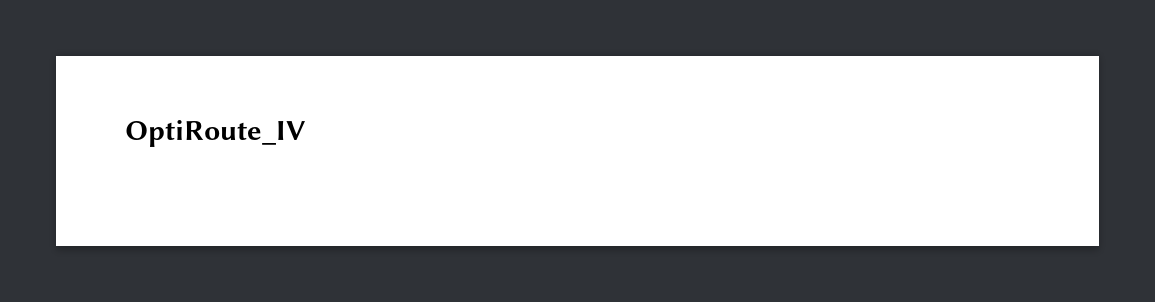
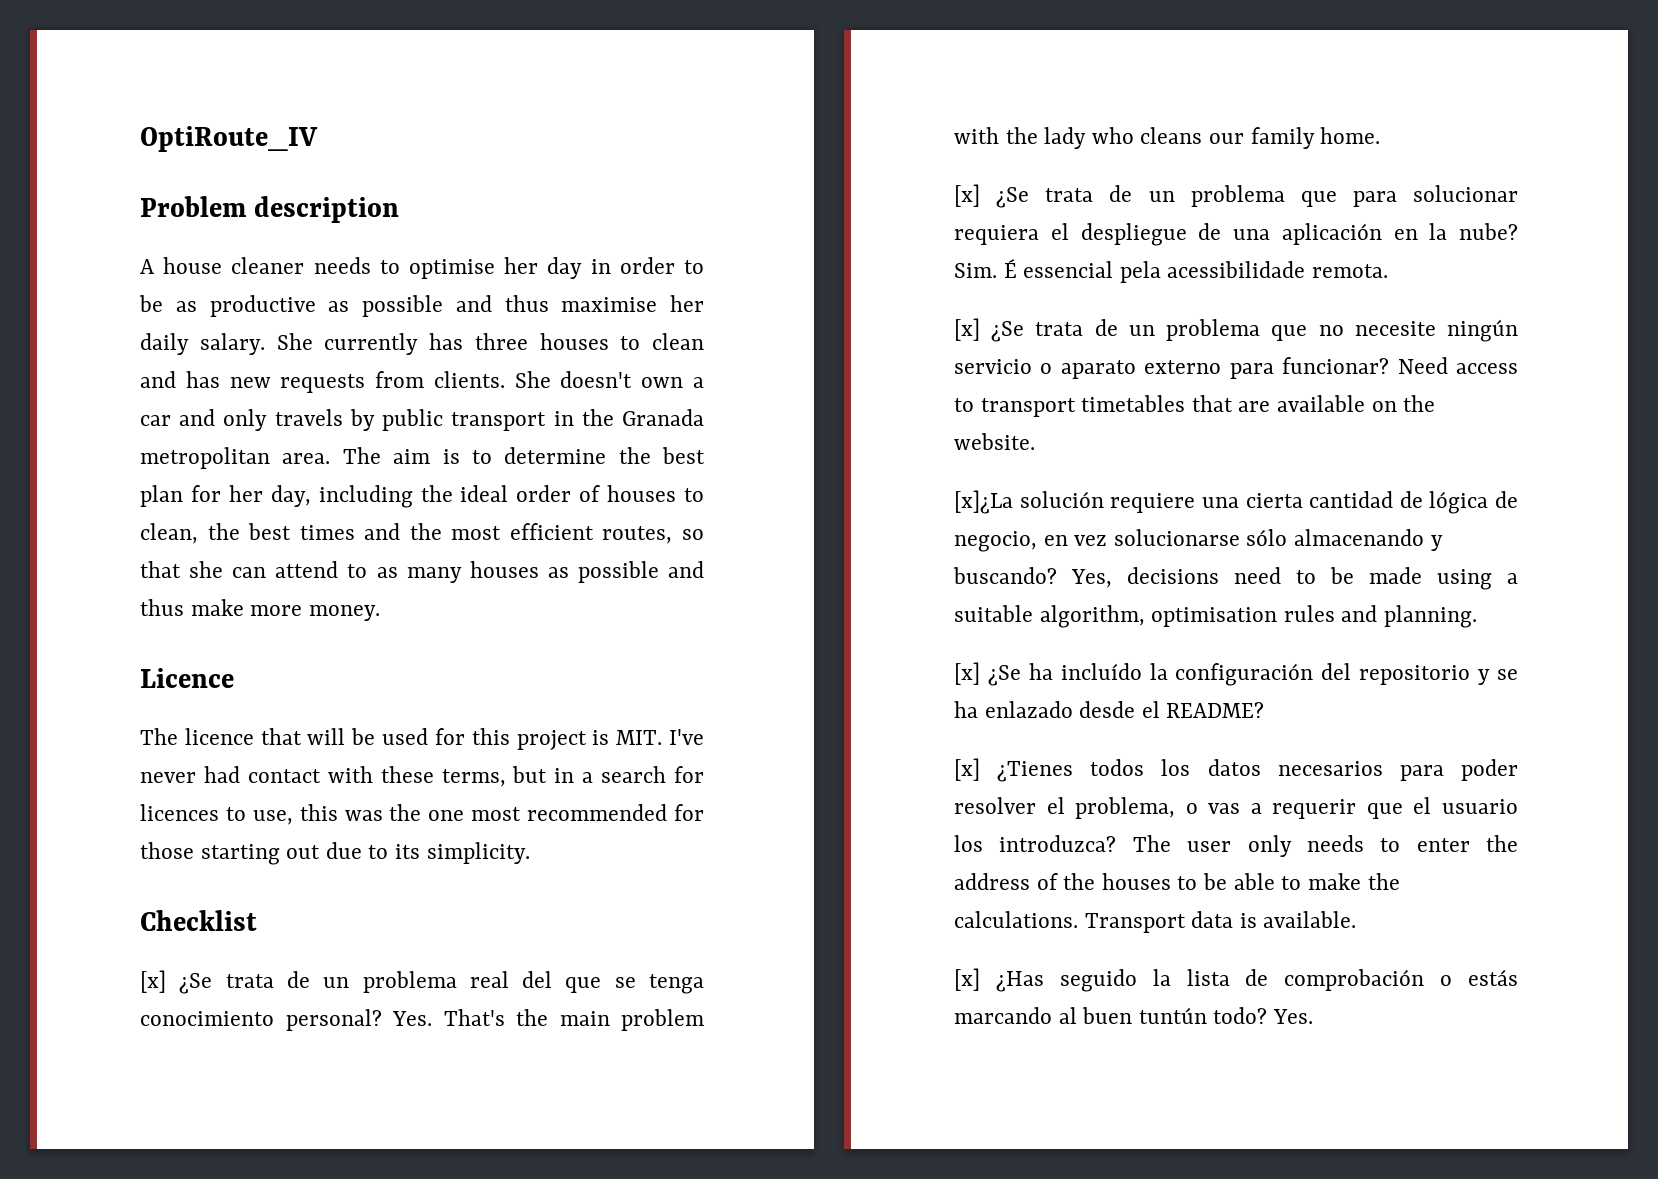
(305, 133) none -> [140,196,400,223] [140,257,704,279] [139,295,704,317] [140,333,704,355] [140,371,704,393] [140,409,704,431] [140,447,705,469] [140,485,704,508] [140,523,704,544] [140,561,705,583] [140,599,380,621] [140,668,234,688] [140,728,704,750] [140,766,704,787] [140,804,704,825] [140,842,530,865] [140,910,257,931] [140,970,704,994] [140,1009,704,1031] [954,127,1381,149] [954,184,1518,208] [954,223,1518,246] [954,259,1389,283] [954,318,1518,342] [954,357,1518,379] [954,395,1436,417] [954,433,1035,450] [954,490,1518,514] [954,529,1443,552] [953,567,1518,590] [954,605,1478,628] [954,662,1518,686] [954,701,1265,718] [954,758,1518,782] [954,797,1518,819] [954,835,1518,857] [954,873,1400,890] [954,911,1357,933] [954,968,1518,992] [954,1007,1314,1024] // Problem description // A house cleaner needs to optimise her day in order to be as productive as possible and thus maximise her daily salary. She currently has three houses to clean and has new requests from clients. She doesn't own a car and only travels by public transport in the Granada metropolitan area. The aim is to determine the best plan for her day, including the ideal order of houses to clean, the best times and the most efficient routes, so that she can attend to as many houses as possible and thus make more money. // Licence // The licence that will be used for this project is MIT. I've never had contact with these terms, but in a search for licences to use, this was the one most recommended for those starting out due to its simplicity. // Checklist // [x] ¿Se trata de un problema real del que se tenga conocimiento personal? Yes. That's the main problem with the lady who cleans our family home. // [x] ¿Se trata de un problema que para solucionar requiera el despliegue de una aplicación en la nube? Sim. É essencial pela acessibilidade remota. // [x] ¿Se trata de un problema que no necesite ningún servicio o aparato externo para funcionar? Need access to transport timetables that are available on the website. // [x]¿La solución requiere una cierta cantidad de lógica de negocio, en vez solucionarse sólo almacenando y buscando? Yes, decisions need to be made using a suitable algorithm, optimisation rules and planning. // [x] ¿Se ha incluído la configuración del repositorio y se ha enlazado desde el README? // [x] ¿Tienes todos los datos necesarios para poder resolver el problema, o vas a requerir que el usuario los introduzca? The user only needs to enter the address of the houses to be able to make the calculations. Transport data is available. // [x] ¿Has seguido la lista de comprobación o estás marcando al buen tuntún todo? Yes.

